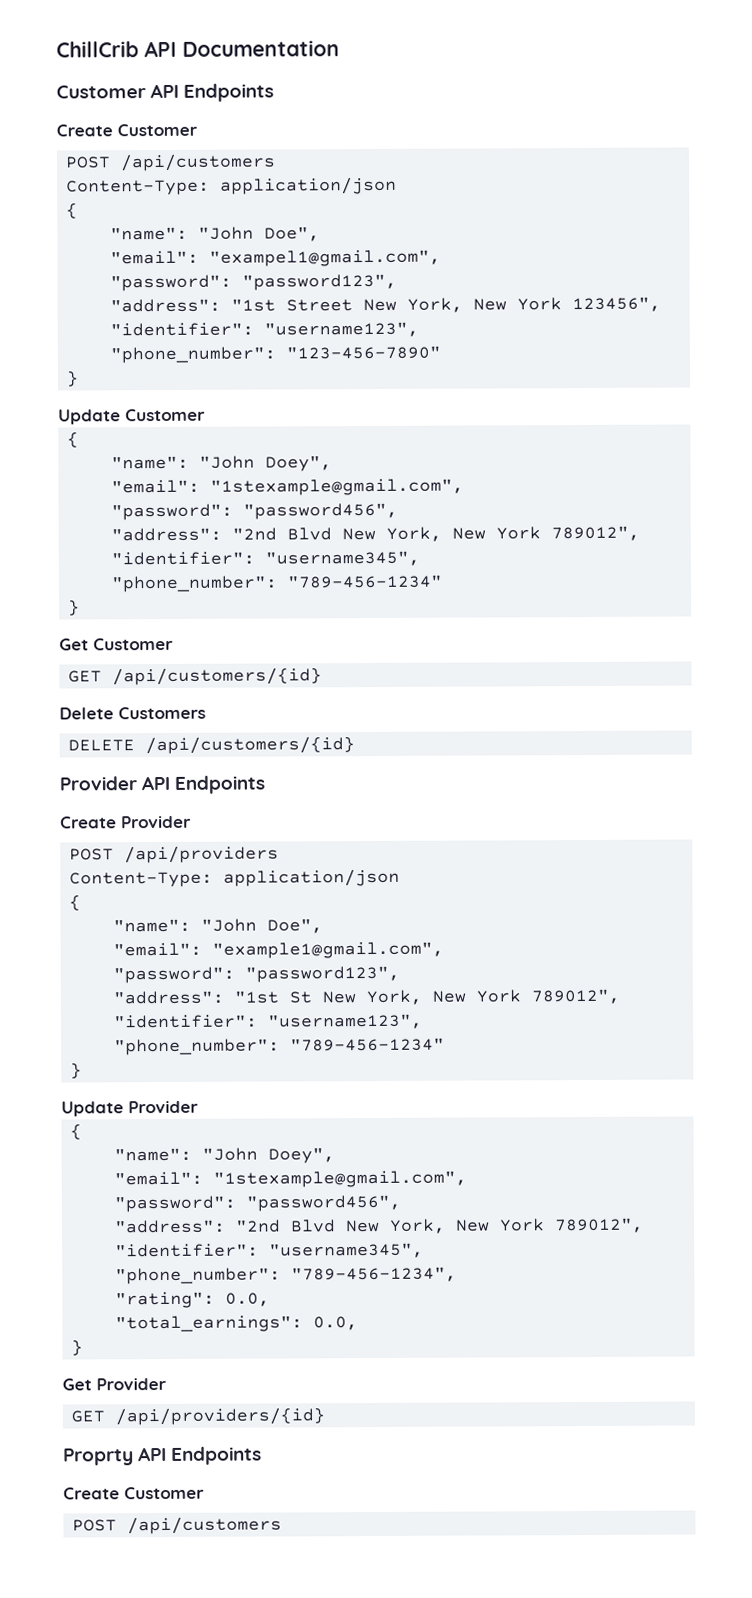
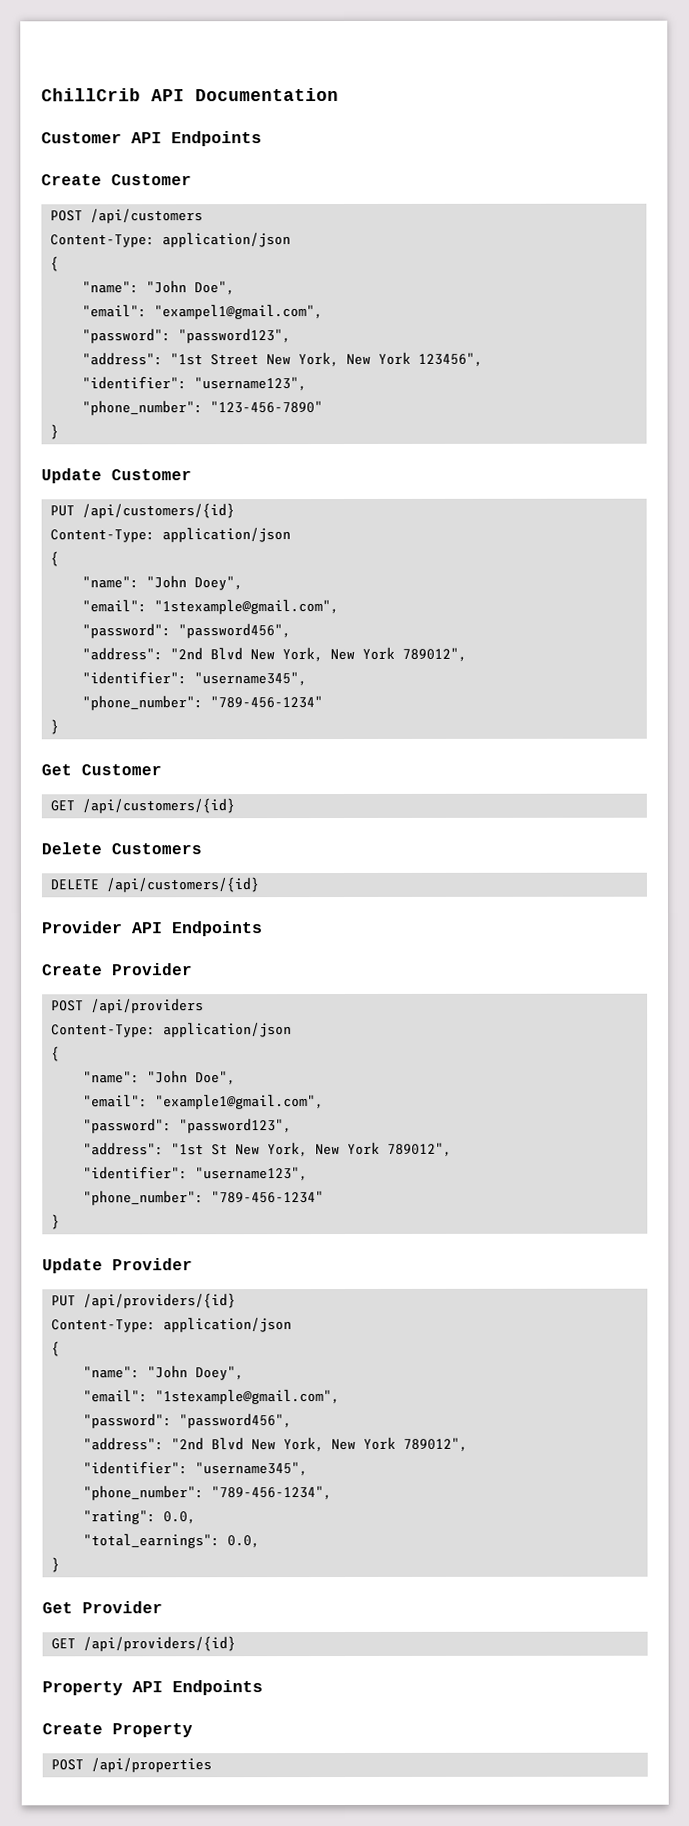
(206, 415) none -> [50,503,235,519] [50,527,291,543] // PUT /api/customers/{id} // Content-Type: application/json
(199, 1107) none -> [51,1293,236,1309] [51,1317,292,1333] // PUT /api/providers/{id} // Content-Type: application/json
[63,1446,263,1466] [63,1486,205,1500] [72,1516,282,1535] Proprty API Endpoints // Create Customer // POST /api/customers -> [42,1680,263,1696] [42,1723,193,1738] [51,1757,212,1773] Property API Endpoints // Create Property // POST /api/properties

